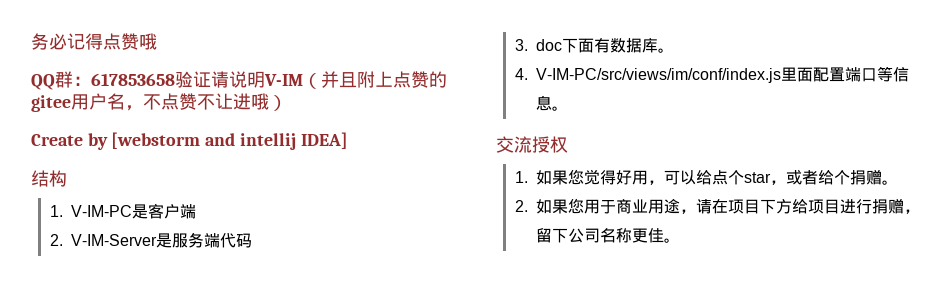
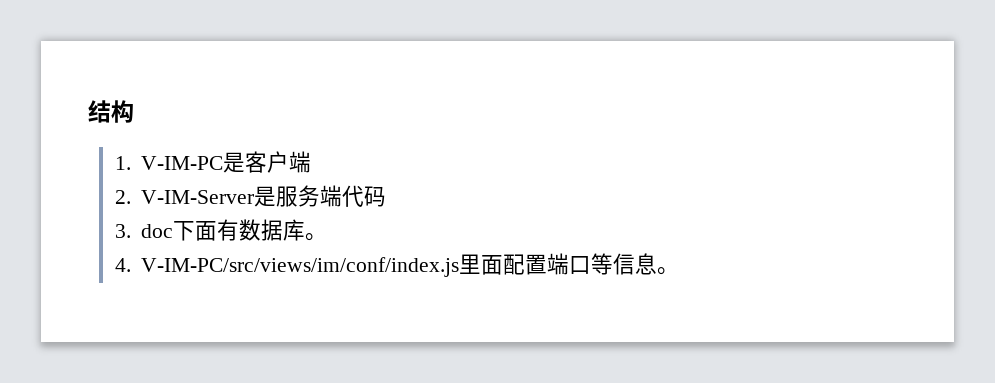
[31,33,157,50] [31,71,447,90] [31,93,287,112] [31,132,348,150] 务必记得点赞哦 // QQ群：617853658验证请说明V-IM（并且附上点赞的gitee用户名，不点赞不让进哦） // Create by [webstorm and intellij IDEA] // -> (88, 111) none
[496,136,568,153] [514,169,898,185] [514,198,920,214] [535,228,680,243] // 交流授权 // 1.如果您觉得好用，可以给点个star，或者给个捐赠。 // 2.如果您用于商业用途，请在项目下方给项目进行捐赠，留下公司名称更佳。 -> (680, 271) none

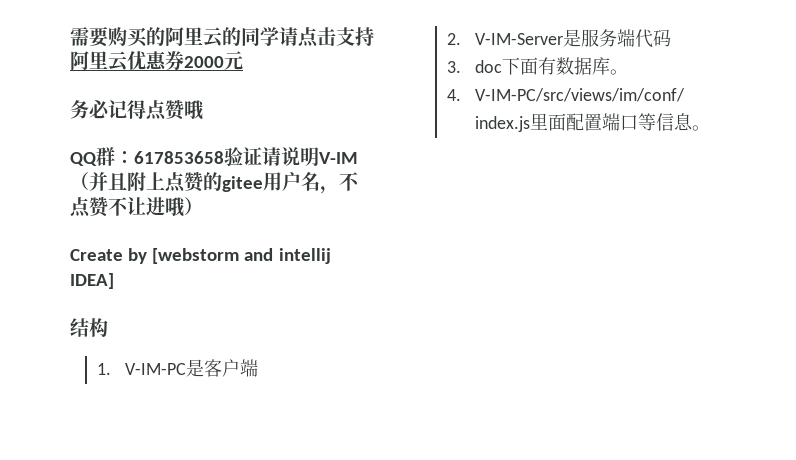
(88, 111) none -> [70,27,374,48] [70,51,243,72] [70,99,205,121] [70,147,358,166] [70,171,359,194] [70,196,203,218] [70,248,331,264] [70,273,114,289] 需要购买的阿里云的同学请点击支持阿里云优惠券2000元 // 务必记得点赞哦 // QQ群：617853658验证请说明V-IM（并且附上点赞的gitee用户名，不点赞不让进哦） // Create by [webstorm and intellij IDEA] //

